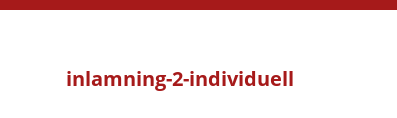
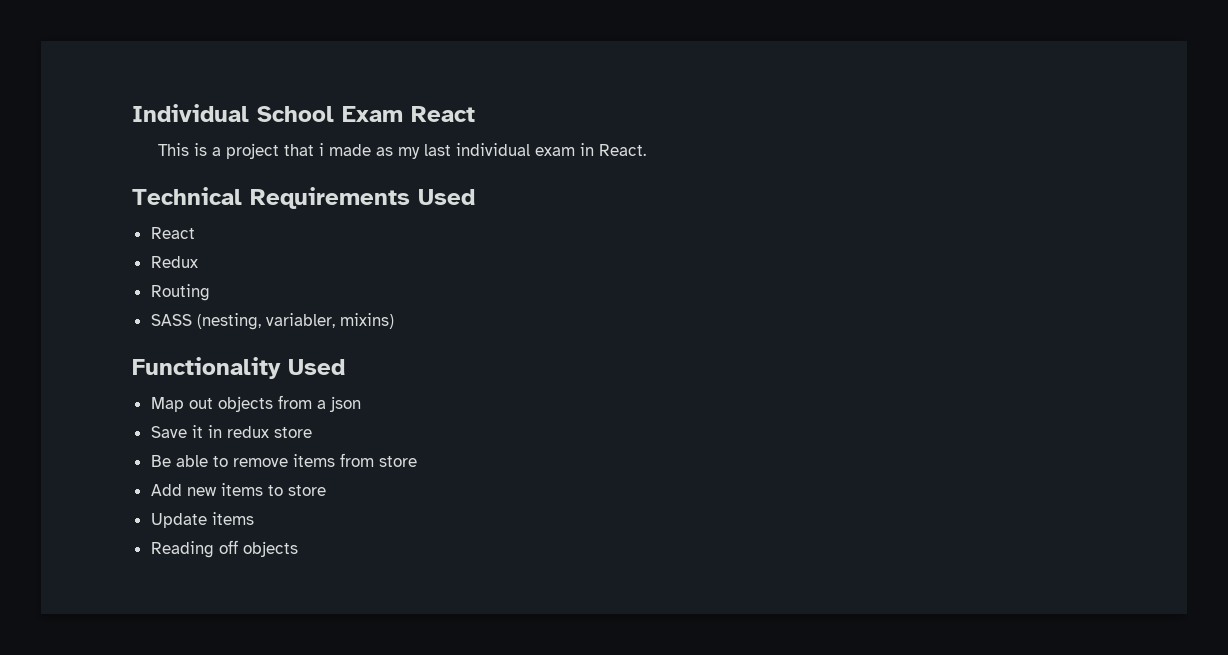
[66,71,294,91] inlamning-2-individuell -> [132,104,475,122] [157,143,646,159] [132,187,475,209] [150,227,195,239] [150,256,198,268] [150,284,210,301] [150,313,394,330] [132,357,345,379] [150,395,361,412] [150,425,312,438] [150,453,417,467] [150,483,326,496] [150,512,254,528] [150,540,298,558] Individual School Exam React // This is a project that i made as my last individual exam in React. // Technical Requirements Used // React // Redux // Routing // SASS (nesting, variabler, mixins) // Functionality Used // Map out objects from a json // Save it in redux store // Be able to remove items from store // Add new items to store // Update items // Reading off objects

